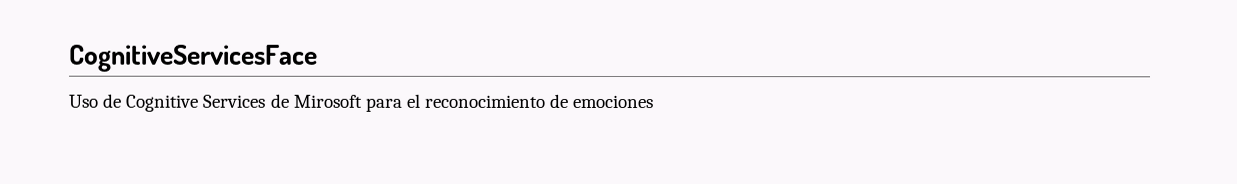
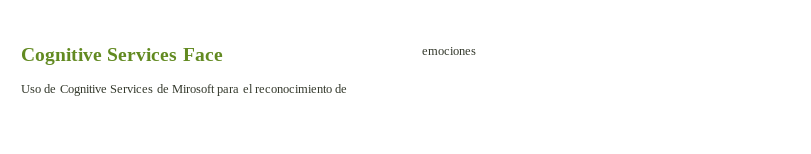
[69,44,318,72] CognitiveServicesFace -> [21,48,223,65] Cognitive Services Face

